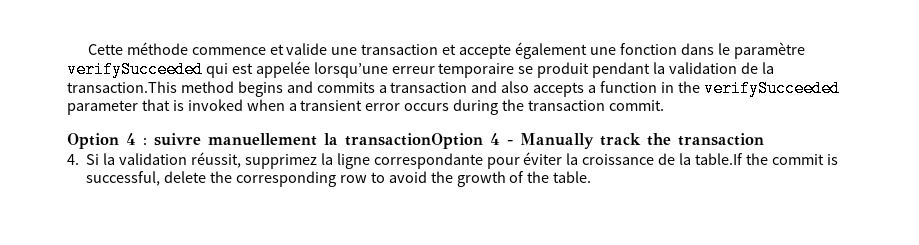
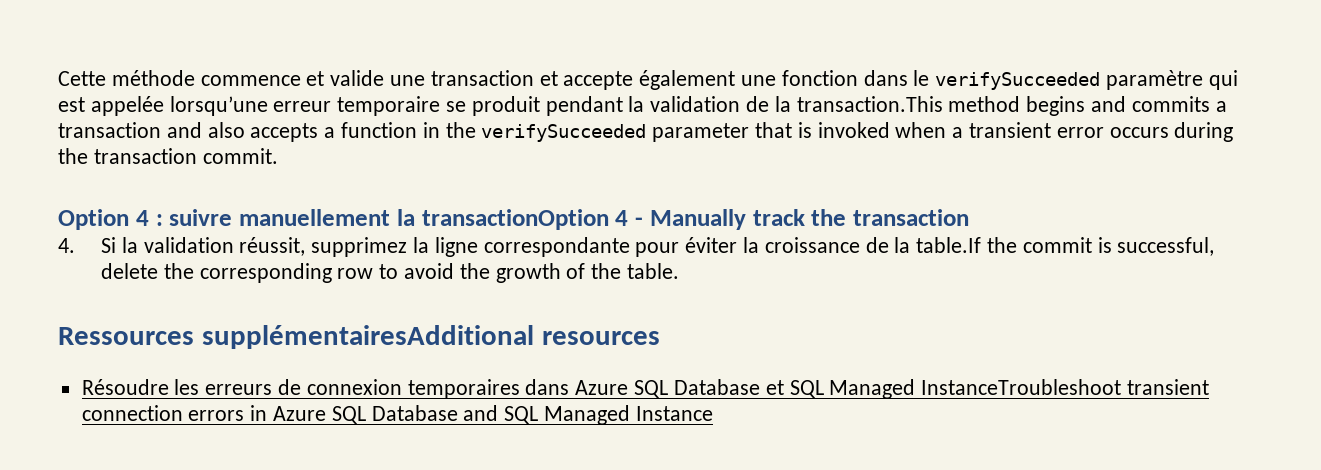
[733,42,805,59] [67,61,203,78] paramètre verifySucceeded -> [935,70,1204,90] verifySucceeded paramètre
(592, 177) none -> [58,325,660,349] [81,379,1209,399] [81,405,713,425] // Ressources supplémentairesAdditional resources // Résoudre les erreurs de connexion temporaires dans Azure SQL Database et SQL Managed InstanceTroubleshoot transient connection errors in Azure SQL Database and SQL Managed Instance

